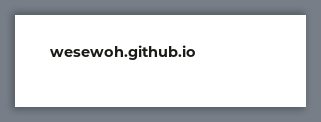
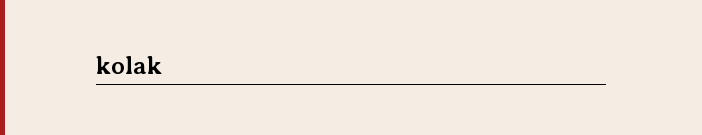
[50,45,196,60] wesewoh.github.io -> [96,56,162,74] kolak

